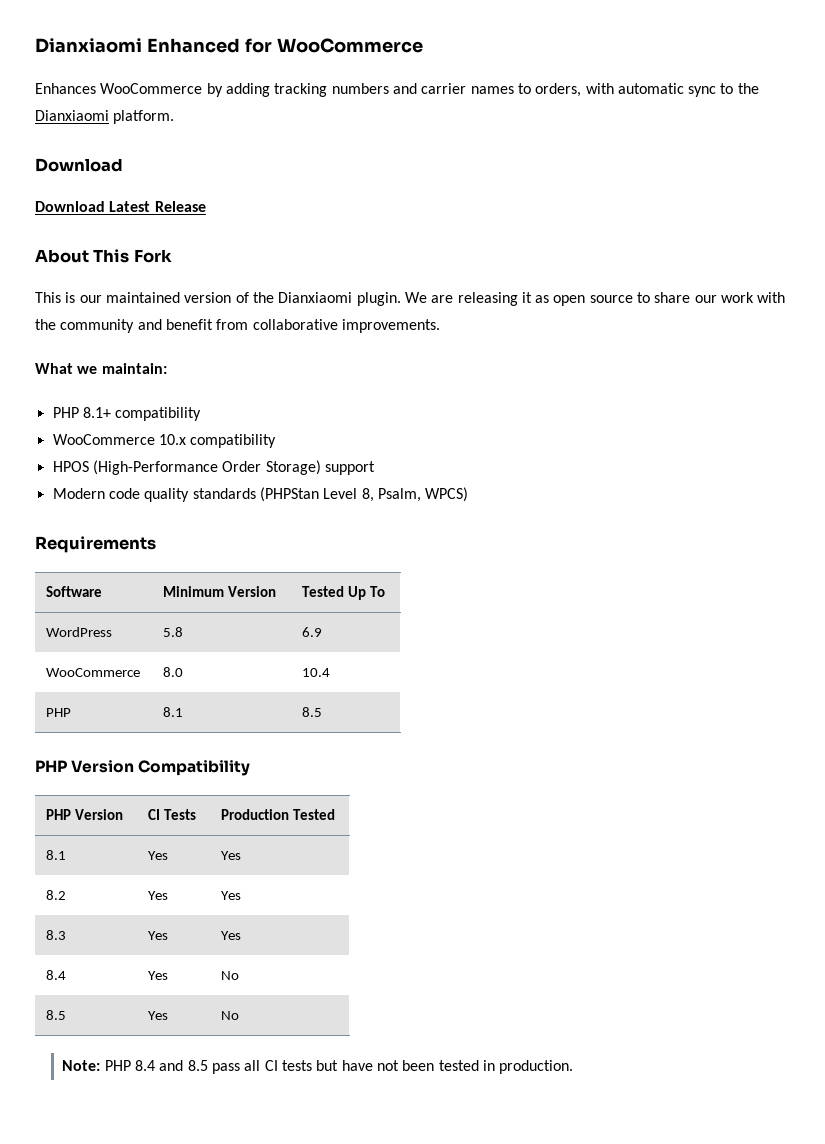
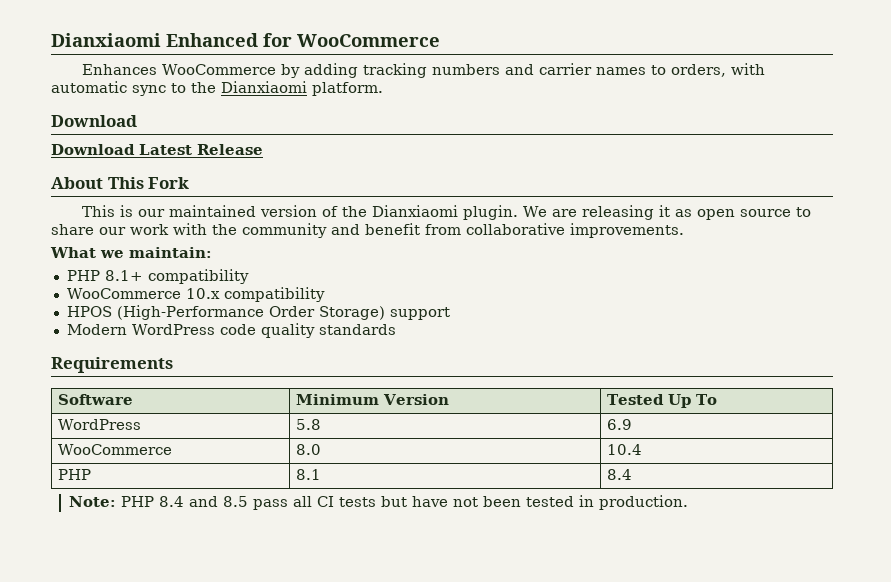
(105, 493) none -> [131,324,215,335] WordPress
[259,487,469,502] (PHPStan Level 8, Psalm, WPCS) -> (396, 329) none
[302,707,323,717] [35,760,251,776] [46,809,124,820] [148,809,197,820] [221,809,336,820] [46,850,67,860] [148,851,169,860] [221,851,242,860] [46,890,67,900] [148,891,169,900] [221,891,242,900] [46,930,67,940] [148,931,169,940] [221,931,242,940] [46,970,67,980] [148,971,169,980] [221,971,240,980] [46,1010,67,1020] [148,1011,169,1020] [221,1011,240,1020] 8.5 // PHP Version Compatibility // PHP Version | CI Tests | Production Tested // 8.1 | Yes | Yes // 8.2 | Yes | Yes // 8.3 | Yes | Yes // 8.4 | Yes | No // 8.5 | Yes | No -> [607,469,633,480] 8.4

